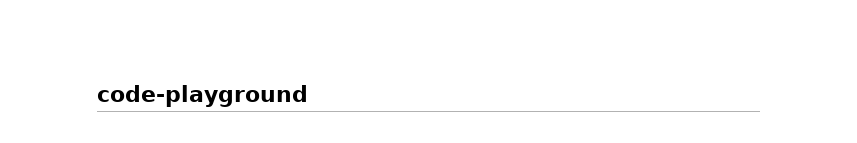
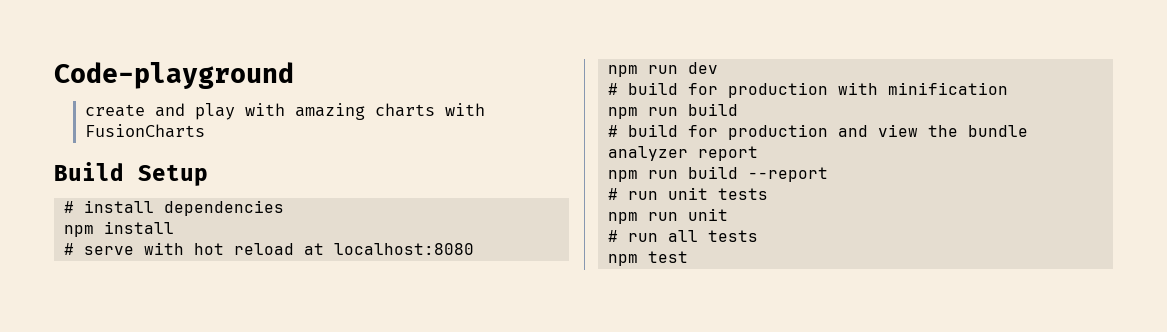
[97,85,308,107] code-playground -> [54,62,294,89] [84,103,485,120] [84,124,205,138] [54,162,208,186] [63,200,284,216] [63,221,174,237] [63,242,474,255] [607,62,718,77] [607,82,1008,98] [607,103,738,119] [607,124,1028,140] [607,146,758,161] [607,166,828,182] [607,187,768,200] [607,208,728,224] [607,230,758,242] [607,251,688,266] Code-playground // create and play with amazing charts with FusionCharts // Build Setup // # install dependencies // npm install // # serve with hot reload at localhost:8080 // npm run dev // # build for production with minification // npm run build // # build for production and view the bundle analyzer report // npm run build --report // # run unit tests // npm run unit // # run all tests // npm test

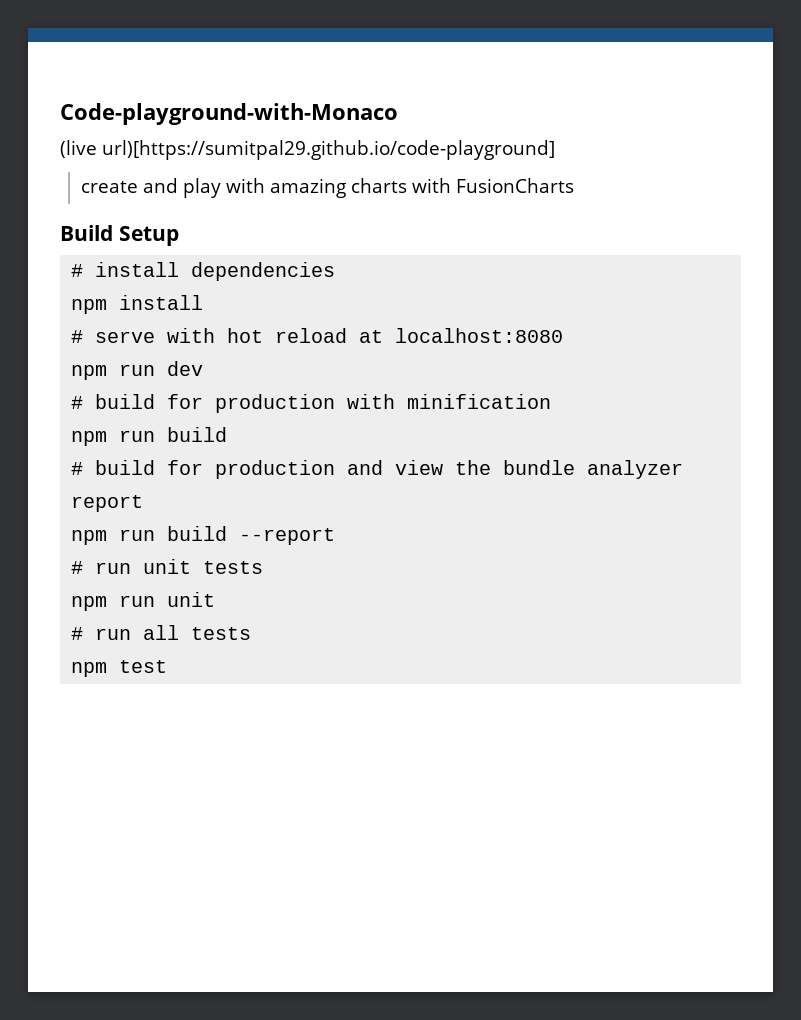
[54,62,294,89] Code-playground -> [60,103,398,125] [60,140,555,160] Code-playground-with-Monaco // (live url)[https://sumitpal29.github.io/code-playground]

